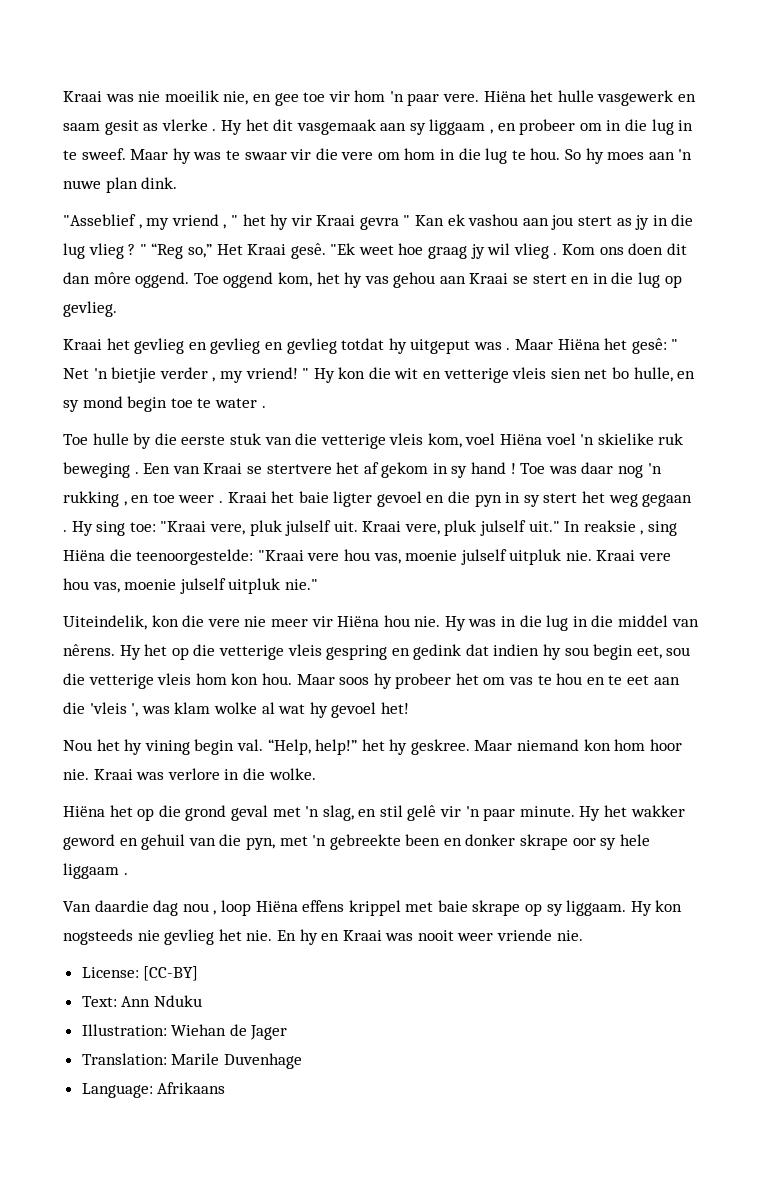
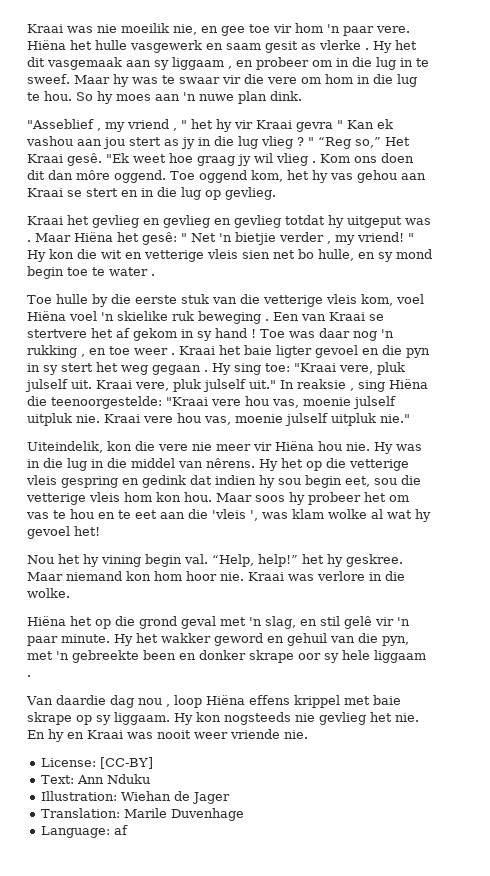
[157,1082,226,1094] Afrikaans -> [113,825,128,835] af

